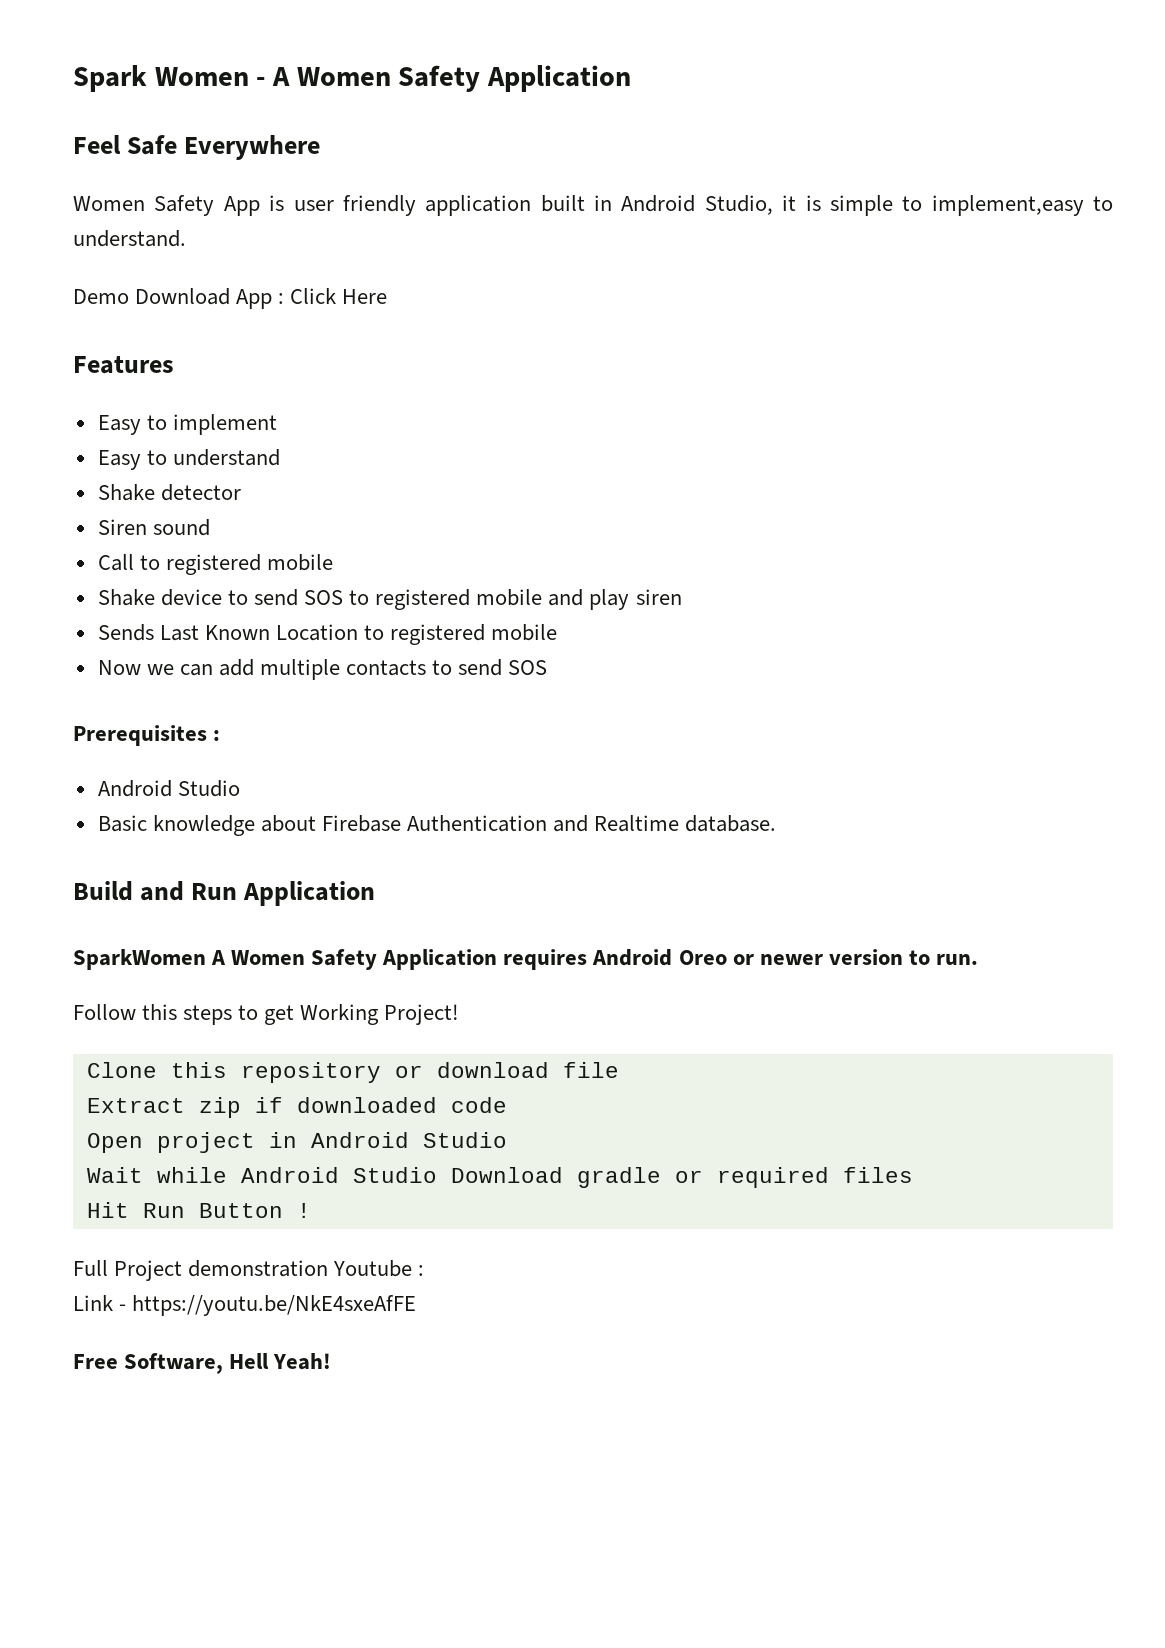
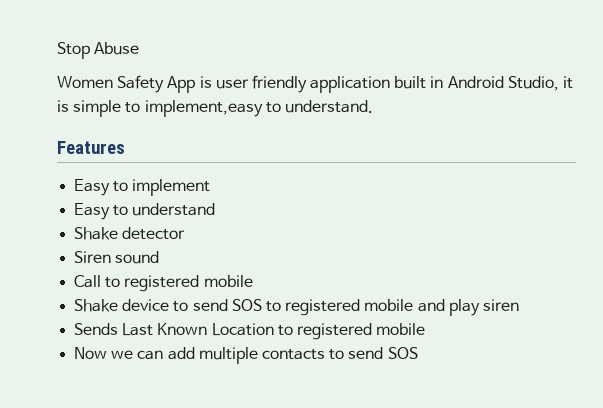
[73,65,632,92] [73,135,321,160] Spark Women - A Women Safety Application // Feel Safe Everywhere -> [57,42,140,59] Stop Abuse
[73,288,388,309] // Demo Download App : Click Here -> (373, 106) none
[73,725,221,746] [97,780,240,797] [97,815,777,836] [73,881,376,906] [73,949,978,970] [73,1004,460,1025] [86,1062,619,1083] [86,1097,507,1118] [86,1132,507,1153] [86,1167,913,1188] [86,1202,311,1218] [73,1260,425,1281] [73,1295,417,1316] [73,1353,332,1374] // Prerequisites : // Android Studio // Basic knowledge about Firebase Authentication and Realtime database. // Build and Run Application // SparkWomen A Women Safety Application requires Android Oreo or newer version to run. // Follow this steps to get Working Project! // Clone this repository or download file // Extract zip if downloaded code // Open project in Android Studio // Wait while Android Studio Download gradle or required files // Hit Run Button ! // Full Project demonstration Youtube : // Link - https://youtu.be/NkE4sxeAfFE // Free Software, Hell Yeah! -> (418, 353) none

